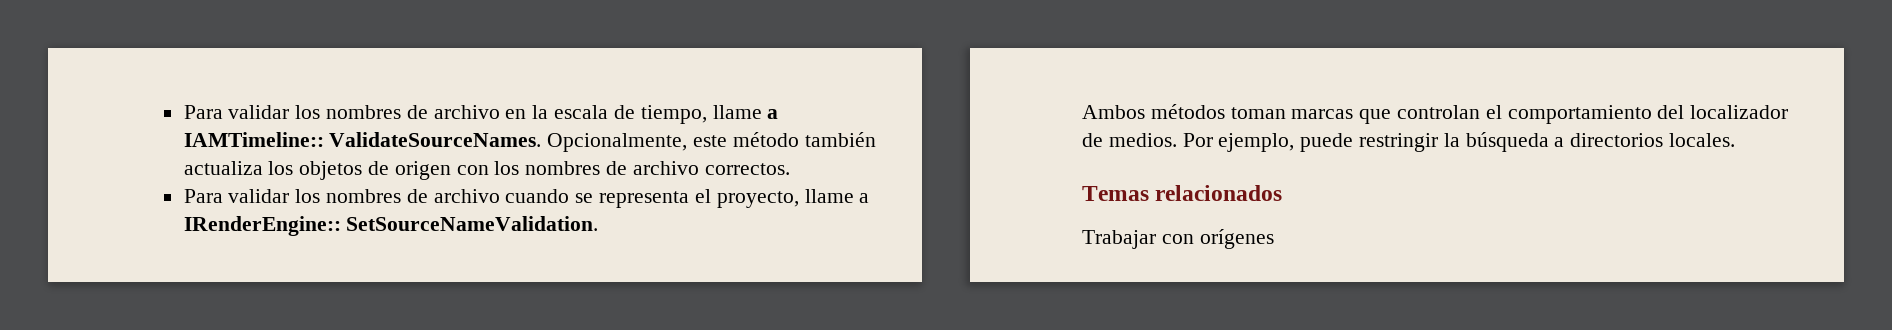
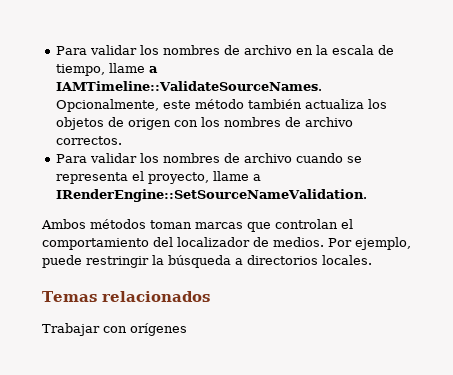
[183,132,542,147] IAMTimeline:: ValidateSourceNames. -> [56,81,323,91] IAMTimeline::ValidateSourceNames.
[183,216,599,236] IRenderEngine:: SetSourceNameValidation. -> [56,189,368,202] IRenderEngine::SetSourceNameValidation.

